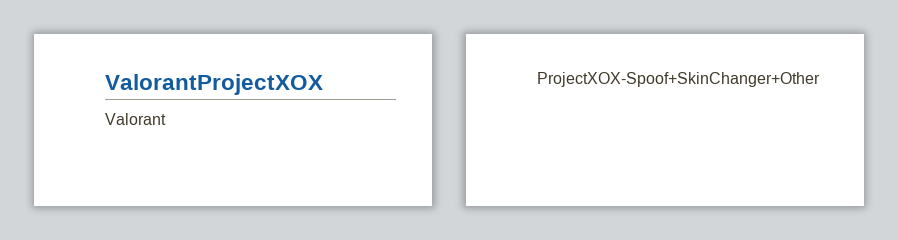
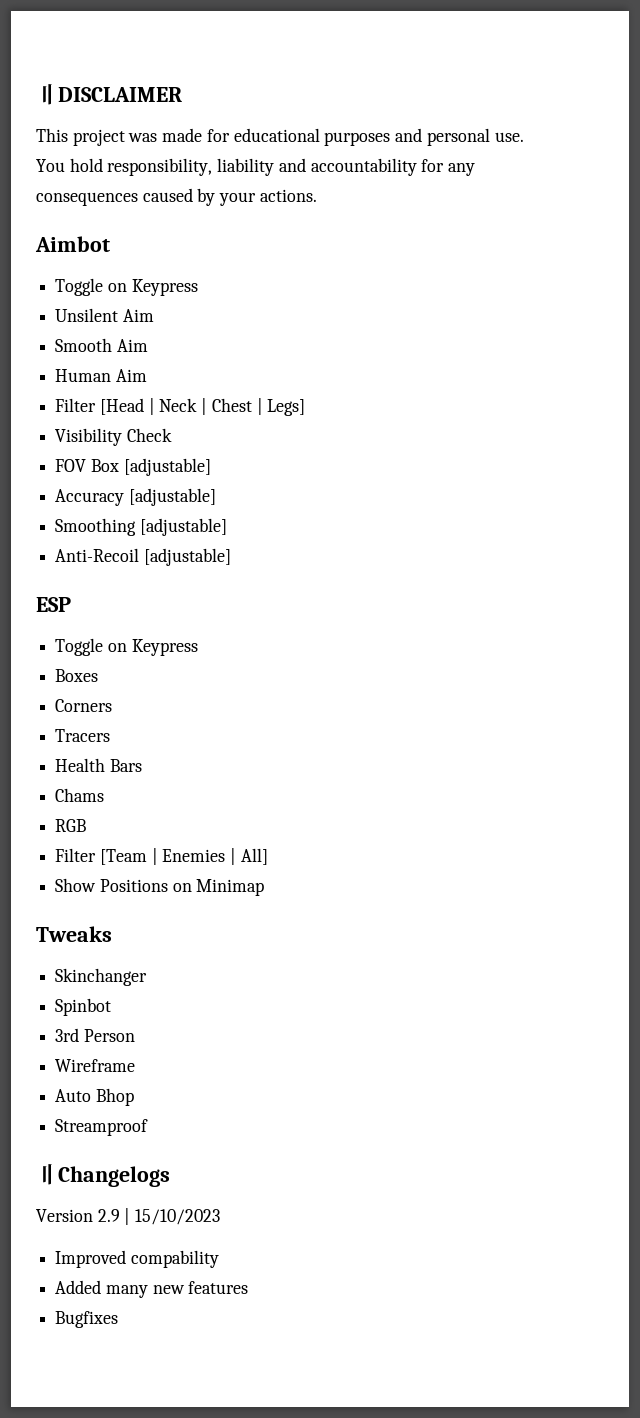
[105,74,323,95] [105,113,166,125] [537,72,820,87] ValorantProjectXOX // Valorant ProjectXOX-Spoof+SkinChanger+Other -> [36,84,182,105] [36,128,524,146] [36,158,476,176] [36,188,317,206] [35,236,110,252] [55,278,198,296] [55,308,154,322] [55,338,148,352] [55,369,147,382] [55,398,306,416] [55,428,172,446] [55,458,211,476] [55,488,216,506] [55,518,227,536] [55,548,231,566] [36,597,71,612] [55,638,198,656] [55,669,99,682] [55,699,113,712] [55,729,111,742] [55,758,142,772] [55,788,105,802] [55,819,87,832] [55,848,268,865] [55,878,265,896] [36,926,112,942] [55,968,148,986] [55,998,112,1016] [55,1028,135,1042] [55,1059,136,1072] [55,1088,134,1106] [55,1119,149,1136] [36,1164,170,1187] [36,1208,221,1225] [55,1250,219,1268] [55,1280,249,1298] [55,1311,119,1328] 〢DISCLAIMER // This project was made for educational purposes and personal use. You hold responsibility, liability and accountability for any consequences caused by your actions. // Aimbot // Toggle on Keypress // Unsilent Aim // Smooth Aim // Human Aim // Filter [Head | Neck | Chest | Legs] // Visibility Check // FOV Box [adjustable] // Accuracy [adjustable] // Smoothing [adjustable] // Anti-Recoil [adjustable] // ESP // Toggle on Keypress // Boxes // Corners // Tracers // Health Bars // Chams // RGB // Filter [Team | Enemies | All] // Show Positions on Minimap // Tweaks // Skinchanger // Spinbot // 3rd Person // Wireframe // Auto Bhop // Streamproof // 〢Changelogs // Version 2.9 | 15/10/2023 // Improved compability // Added many new features // Bugfixes

